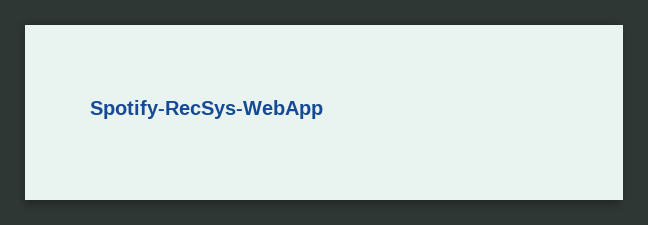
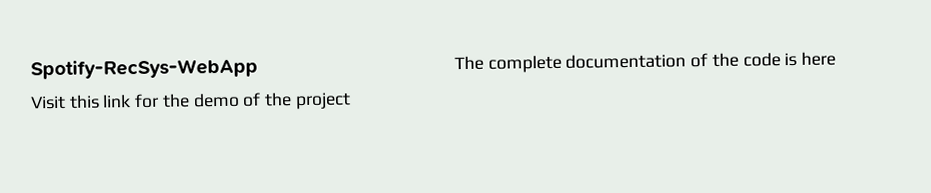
(323, 109) none -> [30,92,351,110] [454,51,837,73] // Visit this link for the demo of the project // The complete documentation of the code is here

